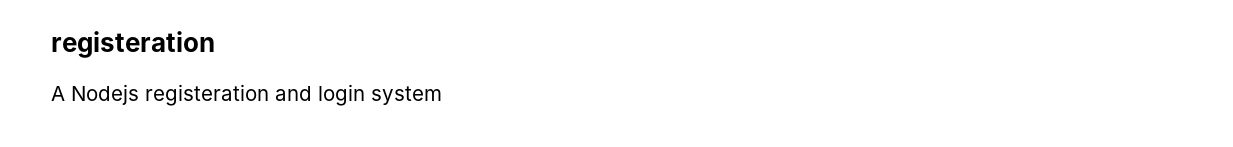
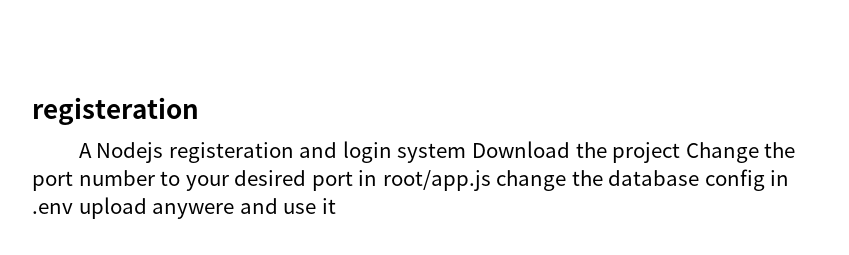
(442, 95) none -> [471,141,796,163] [32,169,790,191] [32,197,336,219] Download the project Change the port number to your desired port in root/app.js change the database config in .env upload anywere and use it

